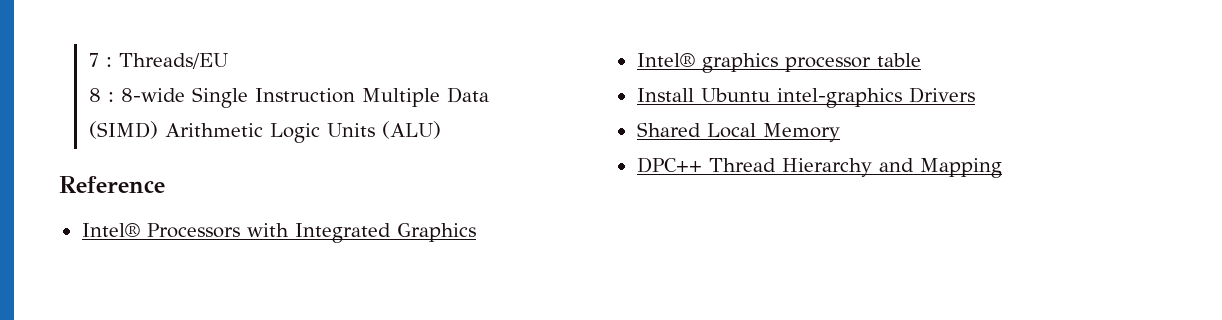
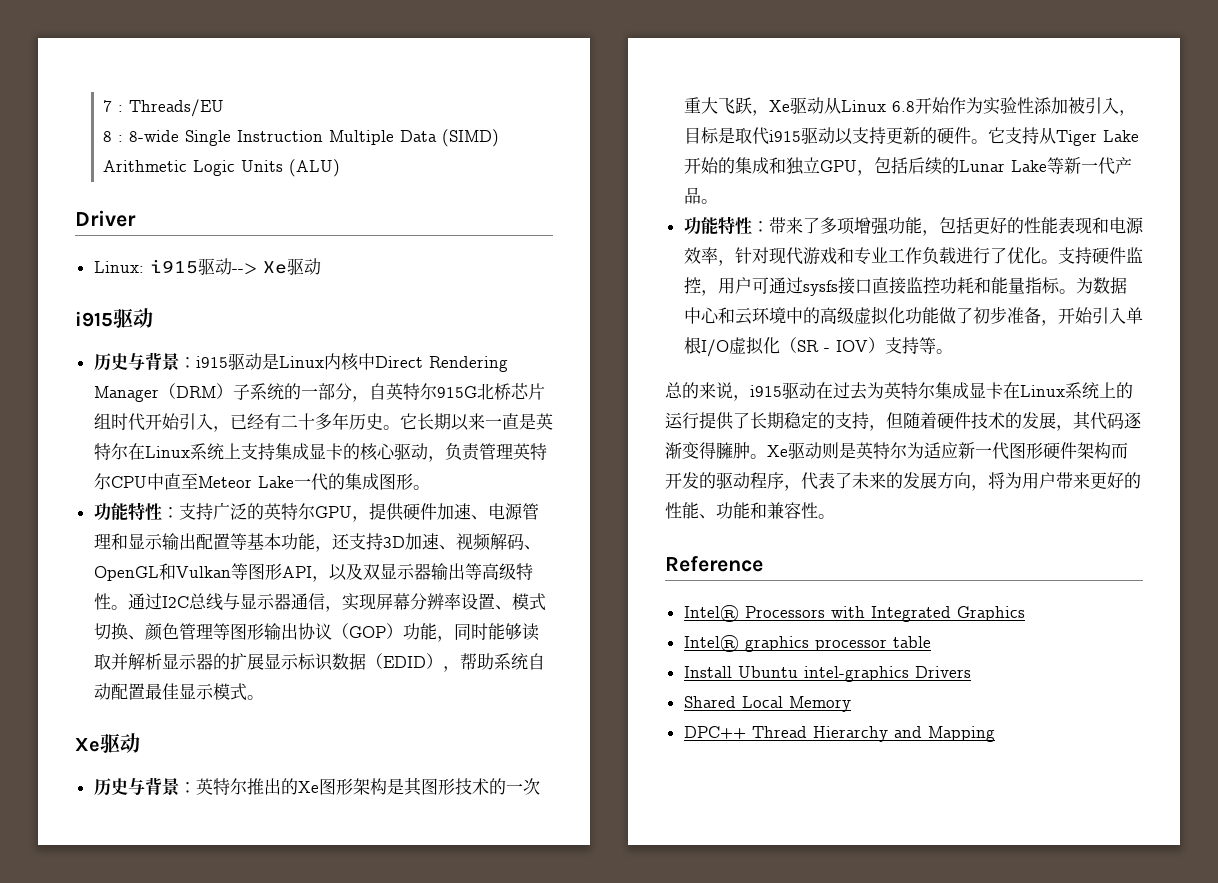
(441, 130) none -> [75,210,136,227] [93,258,321,275] [75,308,153,328] [93,352,508,372] [93,383,545,402] [93,412,553,432] [93,443,547,462] [93,473,430,491] [93,502,539,522] [93,533,541,552] [93,563,533,582] [93,593,546,612] [93,623,539,642] [93,653,545,672] [93,683,264,701] [75,733,140,753] [93,777,540,796] [683,97,1136,116] [683,127,1139,146] [683,157,1132,176] [683,187,718,204] [683,216,1144,236] [683,247,1143,266] [683,277,1127,296] [683,306,1143,326] [683,336,953,357] [665,382,1133,401] [665,411,1142,431] [665,442,1128,460] [665,472,1141,491] [665,502,835,519] // Driver // Linux: i915驱动--> Xe驱动 // i915驱动 // 历史与背景：i915驱动是Linux内核中Direct Rendering Manager（DRM）子系统的一部分，自英特尔915G北桥芯片组时代开始引入，已经有二十多年历史。它长期以来一直是英特尔在Linux系统上支持集成显卡的核心驱动，负责管理英特尔CPU中直至Meteor Lake一代的集成图形。 // 功能特性：支持广泛的英特尔GPU，提供硬件加速、电源管理和显示输出配置等基本功能，还支持3D加速、视频解码、OpenGL和Vulkan等图形API，以及双显示器输出等高级特性。通过I2C总线与显示器通信，实现屏幕分辨率设置、模式切换、颜色管理等图形输出协议（GOP）功能，同时能够读取并解析显示器的扩展显示标识数据（EDID），帮助系统自动配置最佳显示模式。 // Xe驱动 // 历史与背景：英特尔推出的Xe图形架构是其图形技术的一次重大飞跃，Xe驱动从Linux 6.8开始作为实验性添加被引入，目标是取代i915驱动以支持更新的硬件。它支持从Tiger Lake开始的集成和独立GPU，包括后续的Lunar Lake等新一代产品。 // 功能特性：带来了多项增强功能，包括更好的性能表现和电源效率，针对现代游戏和专业工作负载进行了优化。支持硬件监控，用户可通过sysfs接口直接监控功耗和能量指标。为数据中心和云环境中的高级虚拟化功能做了初步准备，开始引入单根I/O虚拟化（SR - IOV）支持等。 // 总的来说，i915驱动在过去为英特尔集成显卡在Linux系统上的运行提供了长期稳定的支持，但随着硬件技术的发展，其代码逐渐变得臃肿。Xe驱动则是英特尔为适应新一代图形硬件架构而开发的驱动程序，代表了未来的发展方向，将为用户带来更好的性能、功能和兼容性。

